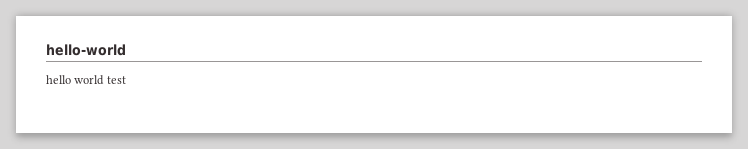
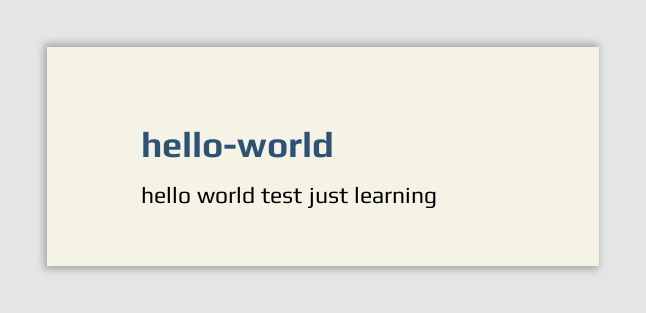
(126, 80) none -> [307,186,437,209] just learning

